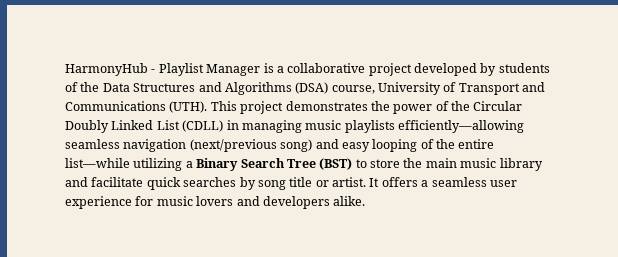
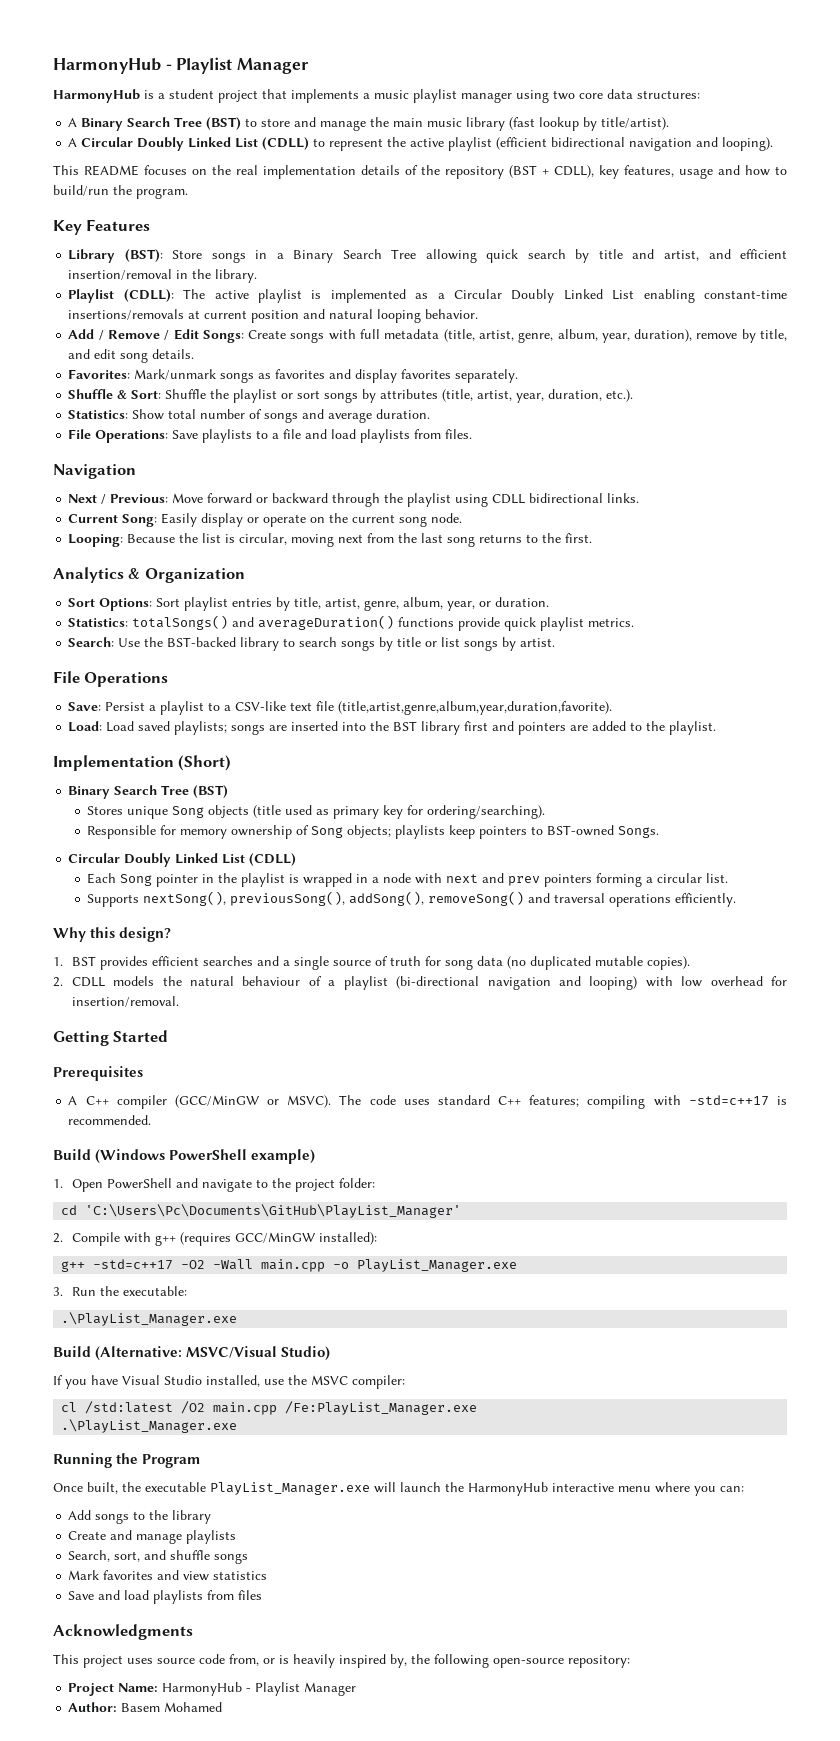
[65,63,261,76] HarmonyHub - Playlist Manager -> [53,57,310,74] [53,89,140,103] HarmonyHub - Playlist Manager // HarmonyHub
[287,63,550,76] [65,82,546,95] [65,101,523,114] [65,120,524,133] [65,139,495,152] [65,158,193,171] collaborative project developed by students of the Data Structures and Algorithms (DSA) course, University of Transport and Communications (UTH). This project demonstrates the power of the Circular Doubly Linked List (CDLL) in managing music playlists efficiently—allowing seamless navigation (next/previous song) and easy looping of the entire list—while utilizing a -> [169,89,700,103] [68,118,78,127] student project that implements a music playlist manager using two core data structures: // A
(400, 163) none -> [294,117,367,131] and manage
[65,177,517,190] [65,196,366,209] and facilitate quick searches by song title or artist. It offers a seamless user experience for music lovers and developers alike. -> [509,117,670,131] [68,137,774,151] [53,165,787,179] [53,185,188,199] [53,219,151,235] [68,249,787,263] [68,269,258,283] [68,289,787,303] [68,309,479,323] [68,329,787,343] [68,349,195,363] [68,369,519,383] [68,389,634,403] [68,409,431,423] [68,429,473,443] [53,464,136,479] [68,493,640,507] [68,513,463,527] [68,533,593,547] [53,567,245,583] [68,597,550,611] [68,615,635,631] [68,637,556,651] [53,671,169,687] [68,701,613,715] [68,721,717,735] [53,755,232,771] [68,785,229,799] [87,805,546,819] [87,825,660,839] [68,853,297,867] [87,873,729,887] [87,891,737,907] [53,927,172,942] [53,956,690,970] [53,976,787,990] [71,996,179,1007] [53,1030,169,1046] [53,1066,143,1081] [68,1095,787,1109] [68,1115,152,1125] [53,1149,316,1164] [53,1178,375,1192] [61,1204,462,1218] [53,1232,377,1246] [61,1259,518,1272] [53,1286,187,1296] [61,1312,238,1326] [53,1346,331,1361] [53,1375,405,1389] [61,1401,478,1415] [61,1419,238,1433] [53,1453,201,1468] [53,1482,744,1496] [68,1510,212,1524] [68,1530,237,1544] [68,1550,249,1564] [68,1570,268,1581] [68,1590,263,1604] [53,1624,193,1640] [53,1654,630,1668] [68,1682,357,1696] [68,1702,223,1712] (fast lookup by title/artist). // A Circular Doubly Linked List (CDLL) to represent the active playlist (efficient bidirectional navigation and looping). // This README focuses on the real implementation details of the repository (BST + CDLL), key features, usage and how to build/run the program. // Key Features // Library (BST): Store songs in a Binary Search Tree allowing quick search by title and artist, and efficient insertion/removal in the library. // Playlist (CDLL): The active playlist is implemented as a Circular Doubly Linked List enabling constant-time insertions/removals at current position and natural looping behavior. // Add / Remove / Edit Songs: Create songs with full metadata (title, artist, genre, album, year, duration), remove by title, and edit song details. // Favorites: Mark/unmark songs as favorites and display favorites separately. // Shuffle & Sort: Shuffle the playlist or sort songs by attributes (title, artist, year, duration, etc.). // Statistics: Show total number of songs and average duration. // File Operations: Save playlists to a file and load playlists from files. // Navigation // Next / Previous: Move forward or backward through the playlist using CDLL bidirectional links. // Current Song: Easily display or operate on the current song node. // Looping: Because the list is circular, moving next from the last song returns to the first. // Analytics & Organization // Sort Options: Sort playlist entries by title, artist, genre, album, year, or duration. // Statistics: totalSongs() and averageDuration() functions provide quick playlist metrics. // Search: Use the BST-backed library to search songs by title or list songs by artist. // File Operations // Save: Persist a playlist to a CSV-like text file (title,artist,genre,album,year,duration,favorite). // Load: Load saved playlists; songs are inserted into the BST library first and pointers are added to the playlist. // Implementation (Short) // Binary Search Tree (BST) // Stores unique Song objects (title used as primary key for ordering/searching). // Responsible for memory ownership of Song objects; playlists keep pointers to BST-owned Songs. // Circular Doubly Linked List (CDLL) // Each Song pointer in the playlist is wrapped in a node with next and prev pointers forming a circular list. // Supports nextSong(), previousSong(), addSong(), removeSong() and traversal operations efficiently. // Why this design? // 1. BST provides efficient searches and a single source of truth for song data (no duplicated mutable copies). // 2. CDLL models the natural behaviour of a playlist (bi-directional navigation and looping) with low overhead for insertion/removal. // Getting Started // Prerequisites // A C++ compiler (GCC/MinGW or MSVC). The code uses standard C++ features; compiling with -std=c++17 is recommended. // Build (Windows PowerShell example) // 1. Open PowerShell and navigate to the project folder: // cd 'C:\Users\Pc\Documents\GitHub\PlayList_Manager' // 2. Compile with g++ (requires GCC/MinGW installed): // g++ -std=c++17 -O2 -Wall main.cpp -o PlayList_Manager.exe // 3. Run the executable: // .\PlayList_Manager.exe // Build (Alternative: MSVC/Visual Studio) // If you have Visual Studio installed, use the MSVC compiler: // cl /std:latest /O2 main.cpp /Fe:PlayList_Manager.exe // .\PlayList_Manager.exe // Running the Program // Once built, the executable PlayList_Manager.exe will launch the HarmonyHub interactive menu where you can: // Add songs to the library // Create and manage playlists // Search, sort, and shuffle songs // Mark favorites and view statistics // Save and load playlists from files // Acknowledgments // This project uses source code from, or is heavily inspired by, the following open-source repository: // Project Name: HarmonyHub - Playlist Manager // Author: Basem Mohamed

